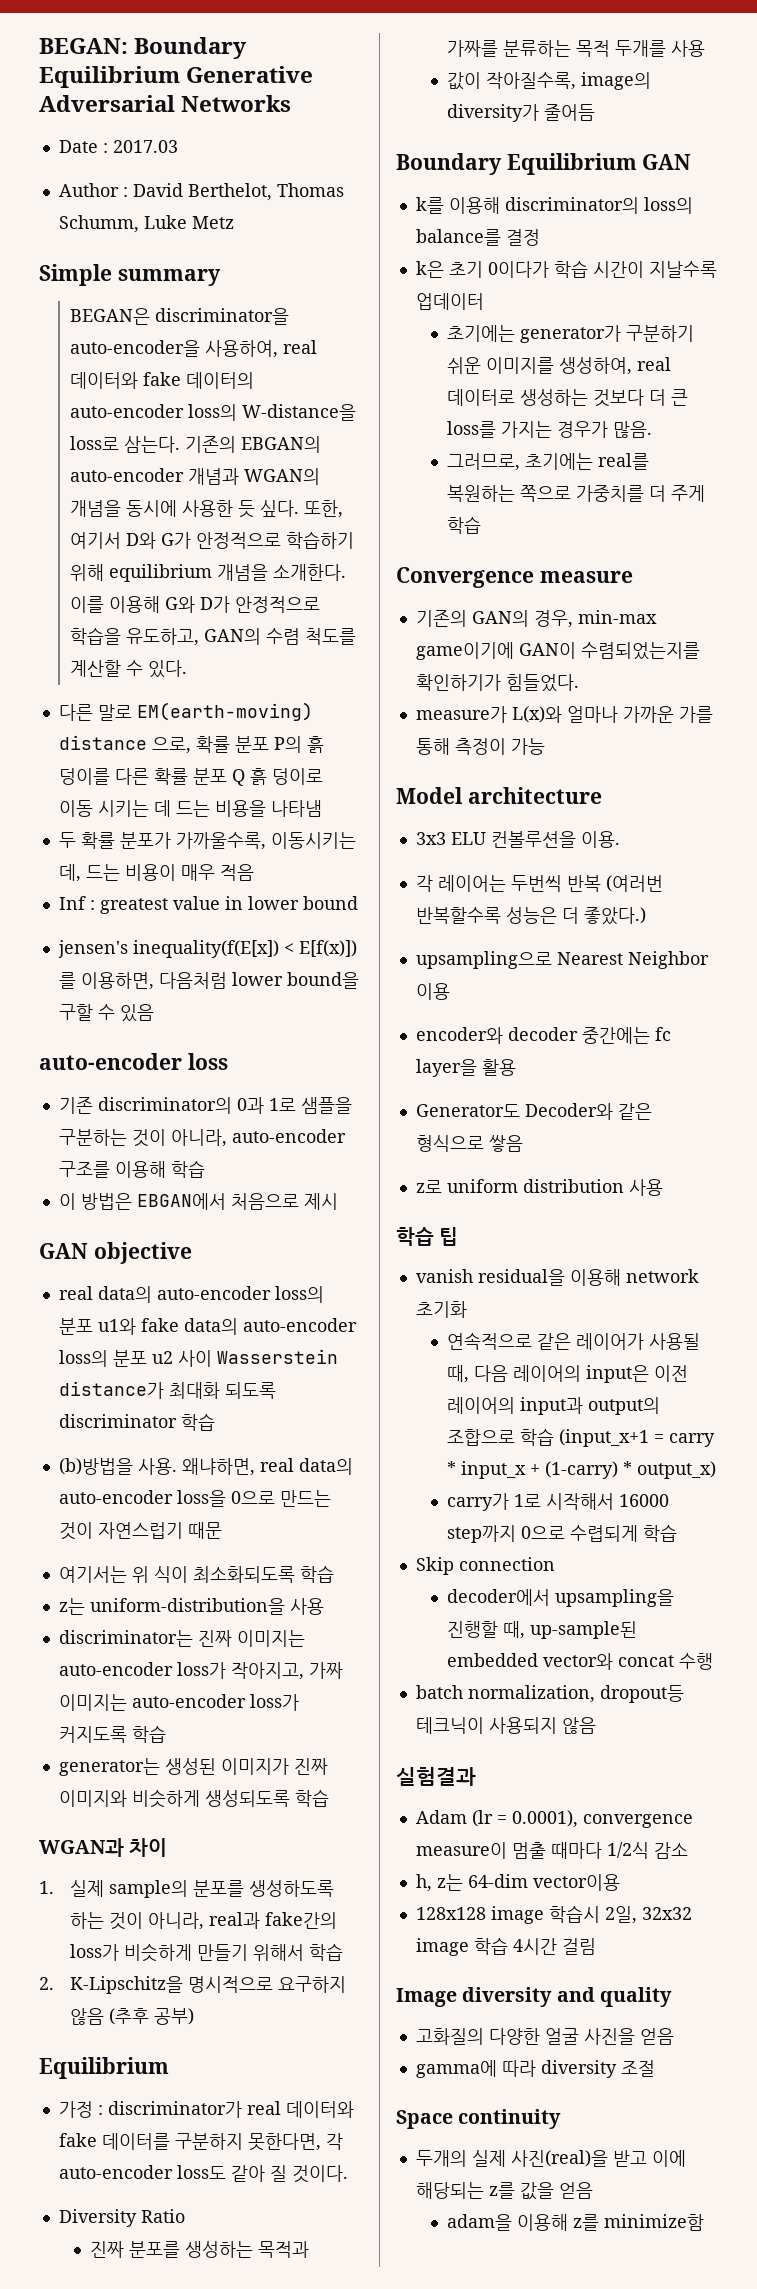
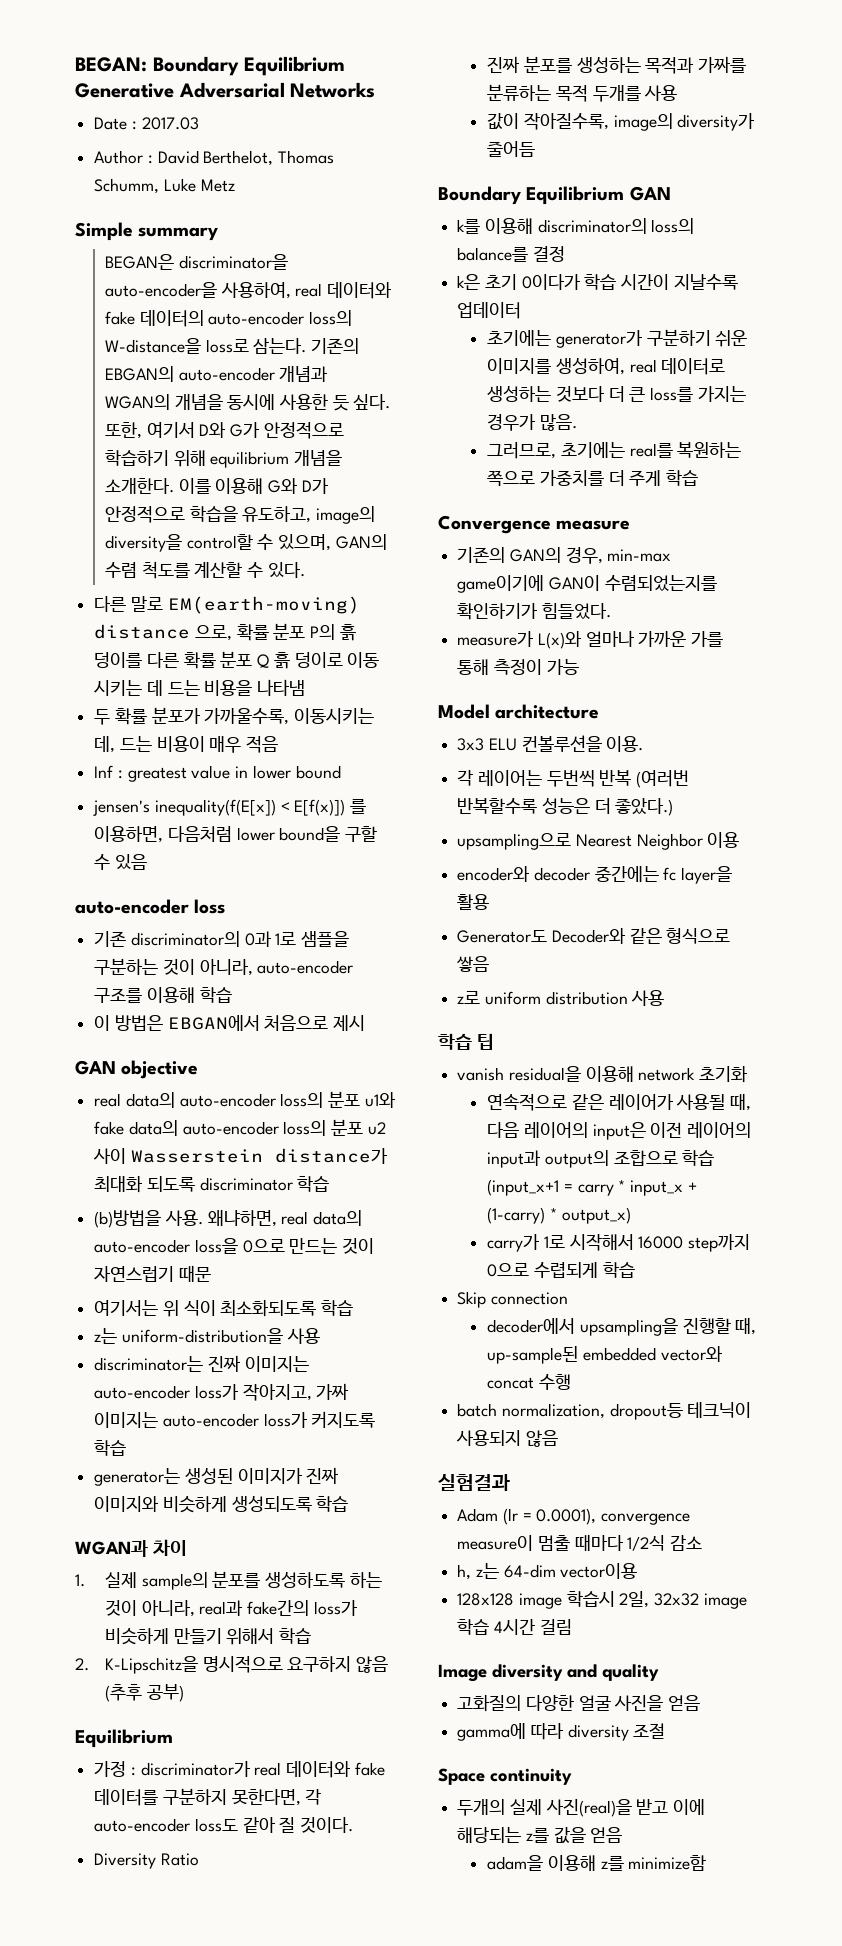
(200, 637) none -> [315,506,375,524] [104,534,331,552] image의 diversity을 control할 수 있으며,

